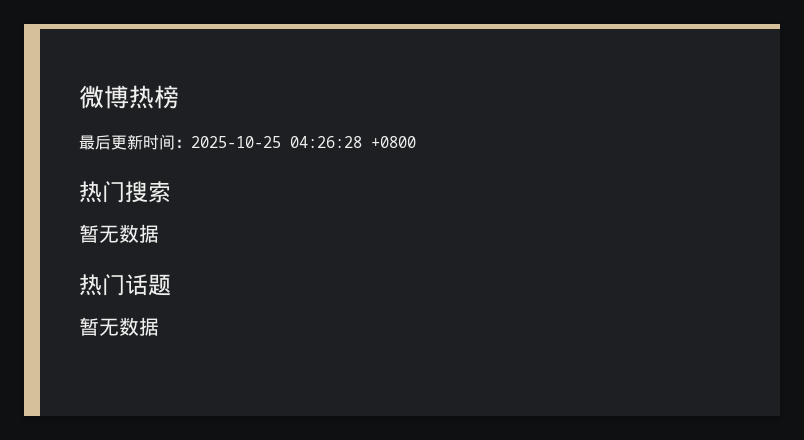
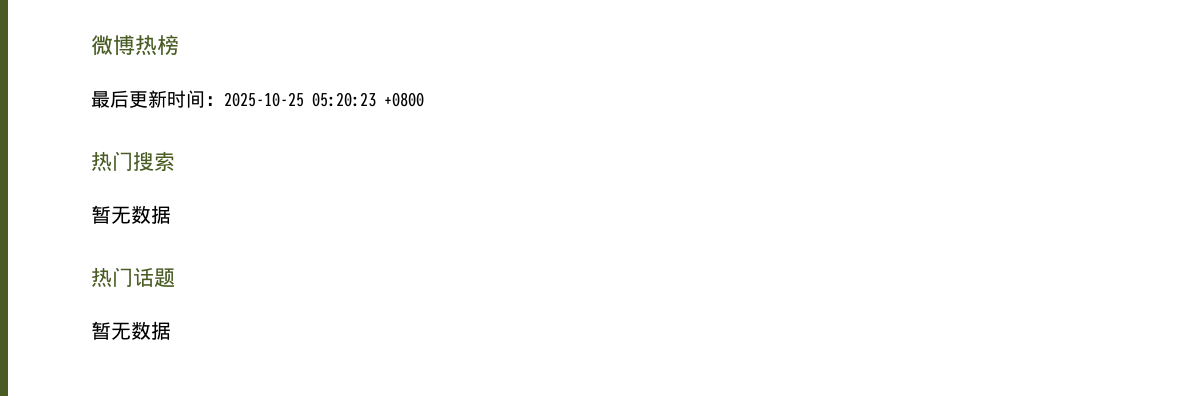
[290,136,362,148] 04:26:28 -> [312,92,376,107] 05:20:23

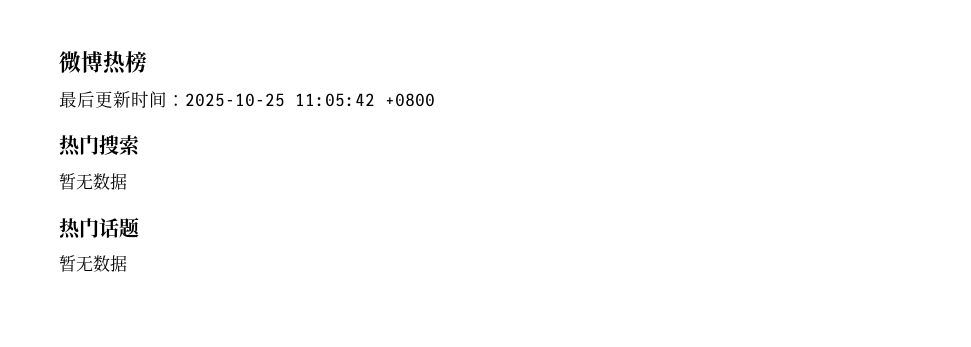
[312,92,376,107] 05:20:23 -> [295,93,375,107] 11:05:42

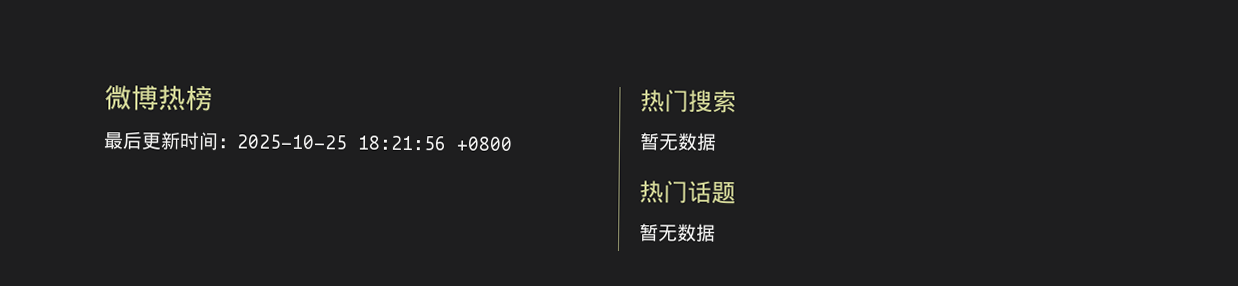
[295,93,375,107] 11:05:42 -> [357,135,447,151] 18:21:56

